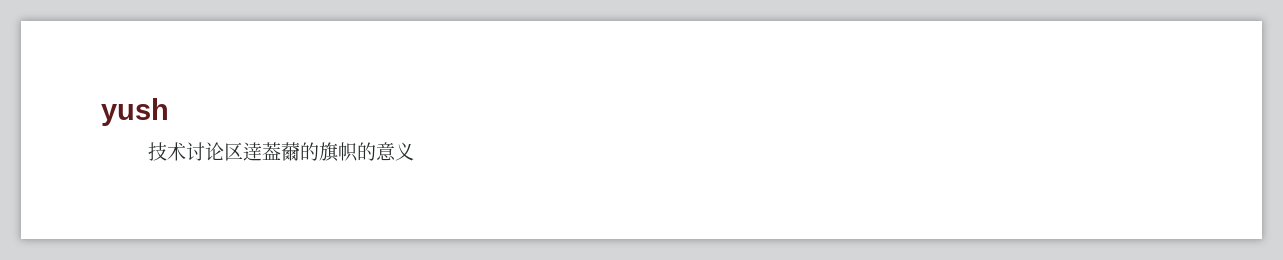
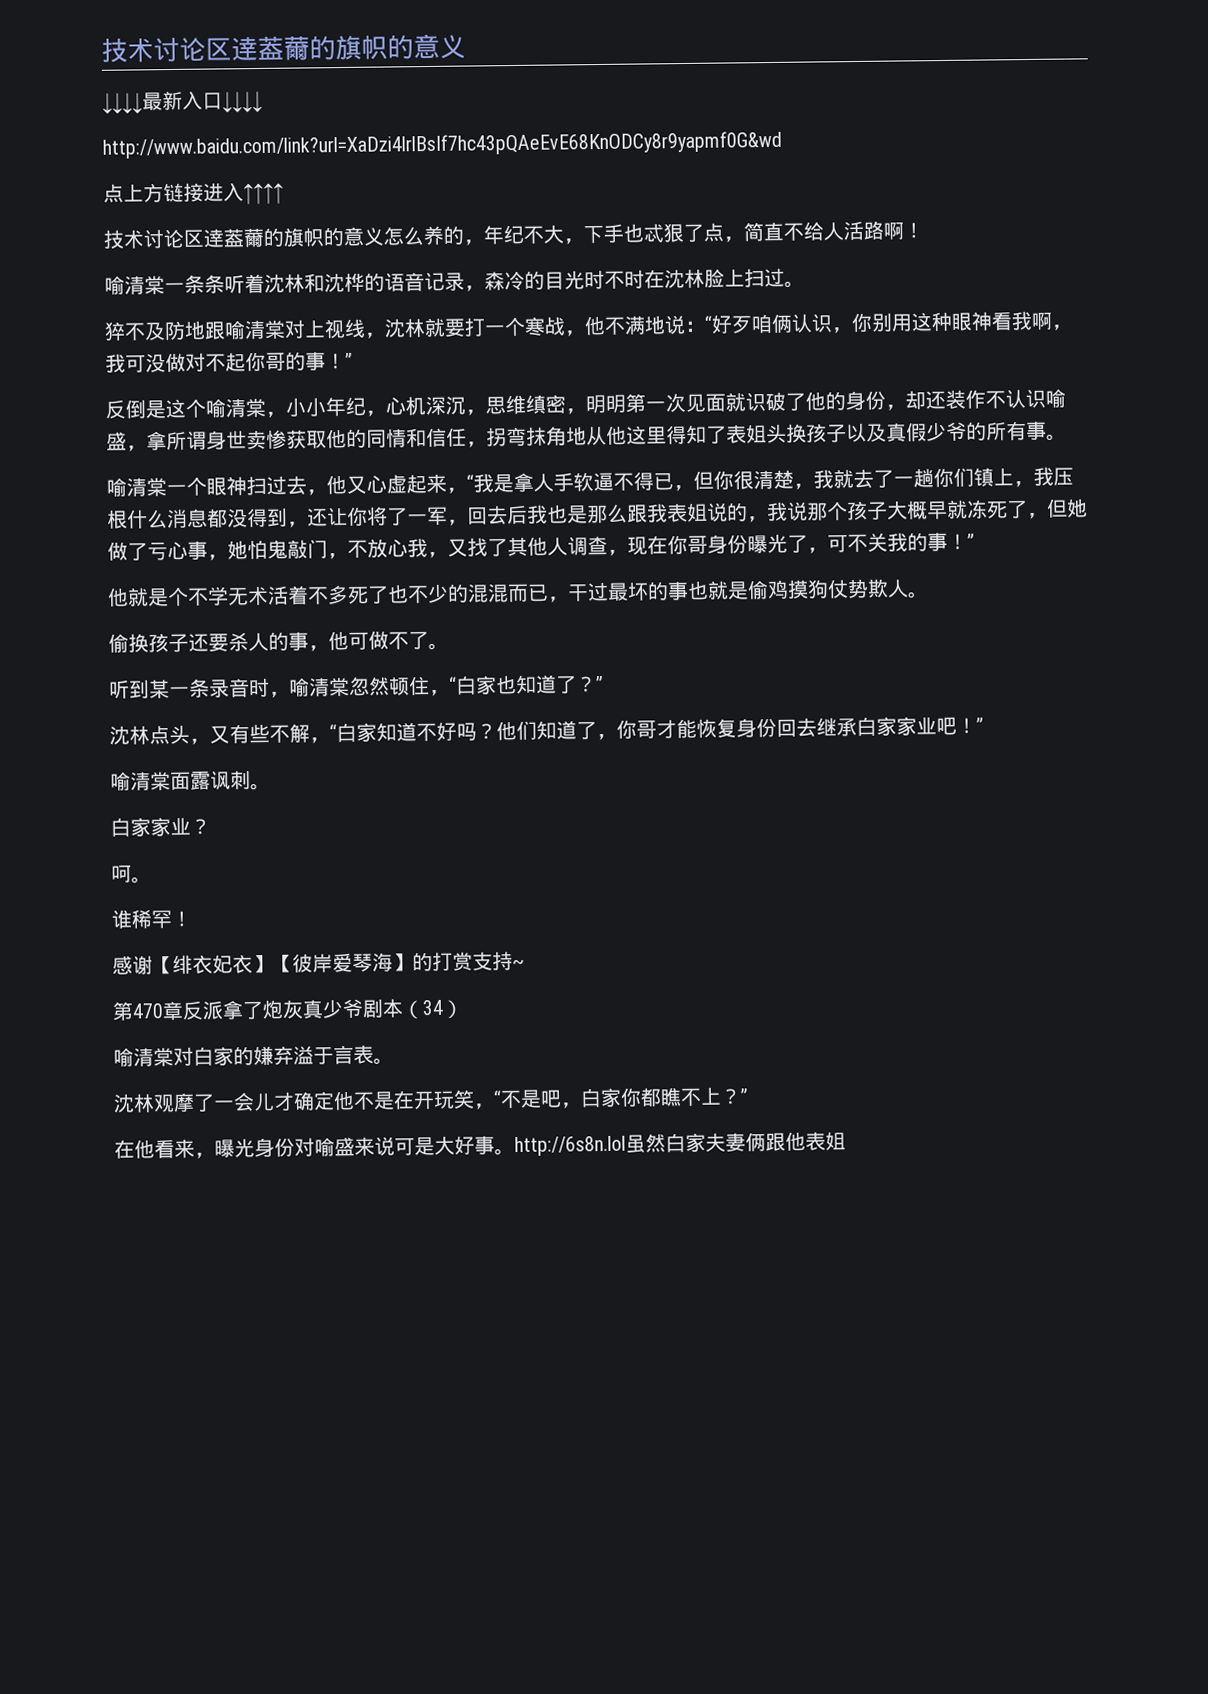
[101,98,169,126] [147,142,414,162] yush // 技术讨论区逹葢薾的旗帜的意义 -> [101,33,466,63] [102,90,263,114] [102,130,782,159] [103,182,284,205] [103,220,924,249] [104,267,805,295] [104,310,1072,341] [105,351,353,373] [105,388,1066,419] [106,420,1067,452] [106,466,1074,497] [107,498,1088,529] [107,531,975,561] [107,578,929,607] [108,630,449,653] [109,674,604,699] [109,716,984,745] [110,770,271,791] [110,817,211,837] [111,864,152,884] [111,909,192,929] [112,951,525,975] [112,998,463,1021] [113,1044,394,1067] [113,1087,749,1113] [114,1131,846,1159] 技术讨论区逹葢薾的旗帜的意义 // ↓↓↓↓最新入口↓↓↓↓ // http://www.baidu.com/link?url=XaDzi4lrlBsIf7hc43pQAeEvE68KnODCy8r9yapmf0G&wd // 点上方链接进入↑↑↑↑ // 技术讨论区逹葢薾的旗帜的意义怎么养的，年纪不大，下手也忒狠了点，简直不给人活路啊！ // 喻清棠一条条听着沈林和沈桦的语音记录，森冷的目光时不时在沈林脸上扫过。 // 猝不及防地跟喻清棠对上视线，沈林就要打一个寒战，他不满地说：“好歹咱俩认识，你别用这种眼神看我啊，我可没做对不起你哥的事！” // 反倒是这个喻清棠，小小年纪，心机深沉，思维缜密，明明第一次见面就识破了他的身份，却还装作不认识喻盛，拿所谓身世卖惨获取他的同情和信任，拐弯抹角地从他这里得知了表姐头换孩子以及真假少爷的所有事。 // 喻清棠一个眼神扫过去，他又心虚起来，“我是拿人手软逼不得已，但你很清楚，我就去了一趟你们镇上，我压根什么消息都没得到，还让你将了一军，回去后我也是那么跟我表姐说的，我说那个孩子大概早就冻死了，但她做了亏心事，她怕鬼敲门，不放心我，又找了其他人调查，现在你哥身份曝光了，可不关我的事！” // 他就是个不学无术活着不多死了也不少的混混而已，干过最坏的事也就是偷鸡摸狗仗势欺人。 // 偷换孩子还要杀人的事，他可做不了。 // 听到某一条录音时，喻清棠忽然顿住，“白家也知道了？” // 沈林点头，又有些不解，“白家知道不好吗？他们知道了，你哥才能恢复身份回去继承白家家业吧！” // 喻清棠面露讽刺。 // 白家家业？ // 呵。 // 谁稀罕！ // 感谢【绯衣妃衣】【彼岸爱琴海】的打赏支持~ // 第470章反派拿了炮灰真少爷剧本（34） // 喻清棠对白家的嫌弃溢于言表。 // 沈林观摩了一会儿才确定他不是在开玩笑，“不是吧，白家你都瞧不上？” // 在他看来，曝光身份对喻盛来说可是大好事。http://6s8n.lol虽然白家夫妻俩跟他表姐

